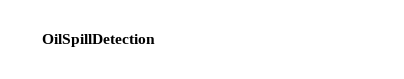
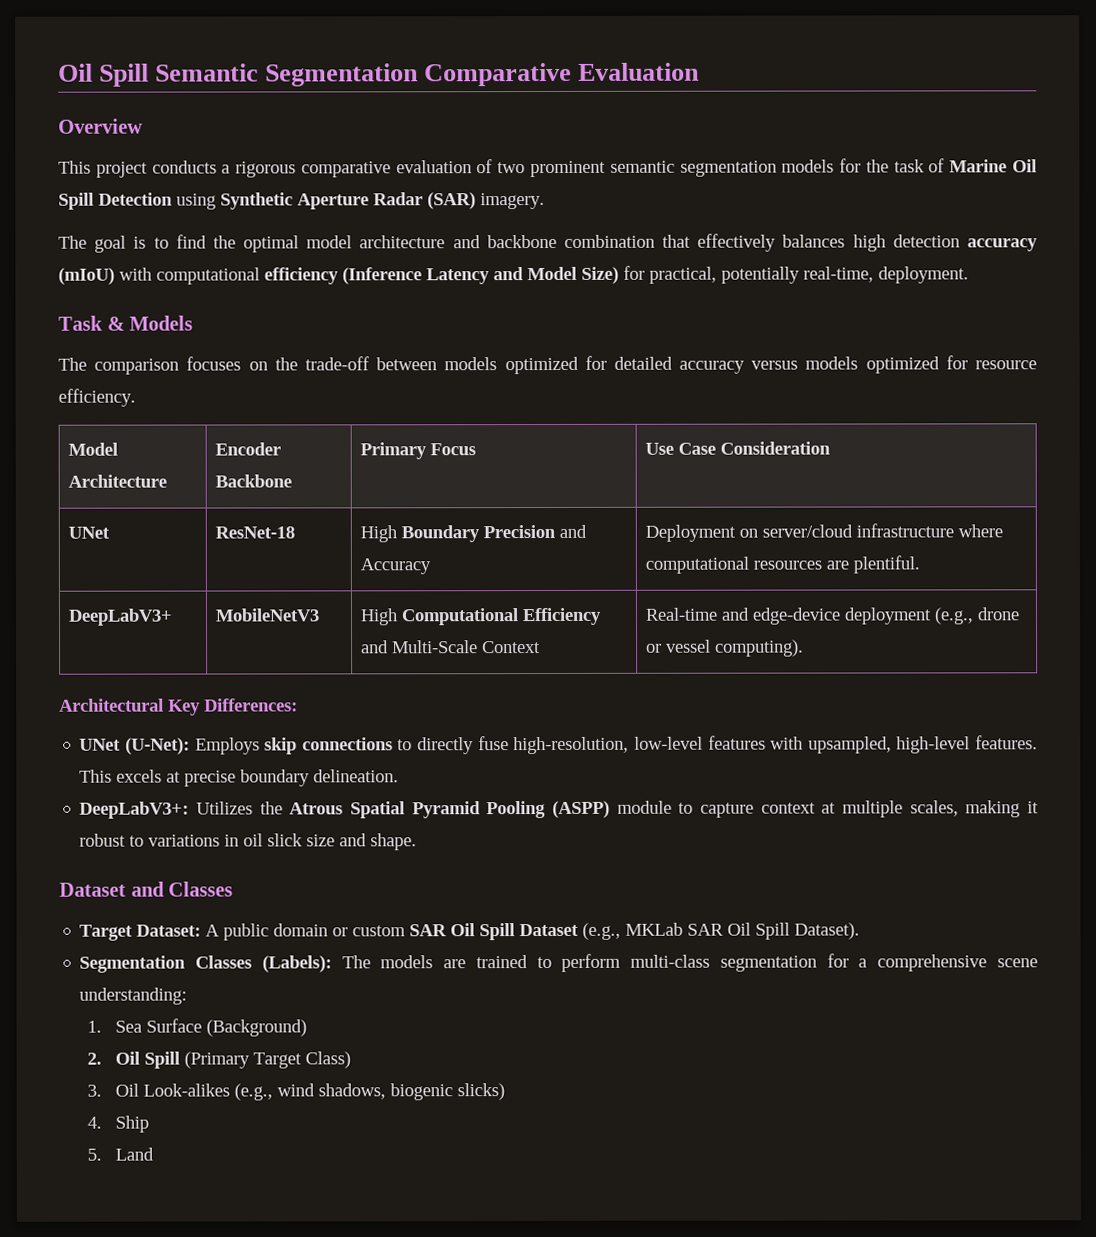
[42,34,155,47] OilSpillDetection -> [58,62,701,87] [58,118,143,134] [58,158,1038,178] [58,192,545,210] [58,233,1038,253] [58,265,969,285] [58,315,194,331] [58,355,1037,375] [58,388,136,407] [67,442,118,456] [67,474,167,488] [214,442,281,456] [214,474,292,488] [359,442,476,460] [644,441,831,455] [67,526,110,539] [214,526,295,539] [359,524,587,543] [359,558,431,575] [644,523,1003,542] [644,555,920,574] [67,608,173,626] [214,608,320,622] [359,607,602,626] [360,640,541,654] [644,607,1020,625] [645,639,804,657] [59,698,298,716] [79,735,1038,755] [79,769,400,787] [79,800,1039,819] [79,833,418,851] [59,881,234,897] [79,922,861,941] [79,953,1038,973] [79,987,188,1005] [86,1018,307,1037] [86,1051,351,1069] [86,1083,505,1101] [86,1115,149,1133] [86,1147,154,1161] Oil Spill Semantic Segmentation Comparative Evaluation // Overview // This project conducts a rigorous comparative evaluation of two prominent semantic segmentation models for the task of Marine Oil Spill Detection using Synthetic Aperture Radar (SAR) imagery. // The goal is to find the optimal model architecture and backbone combination that effectively balances high detection accuracy (mIoU) with computational efficiency (Inference Latency and Model Size) for practical, potentially real-time, deployment. // Task & Models // The comparison focuses on the trade-off between models optimized for detailed accuracy versus models optimized for resource efficiency. // Model Architecture | Encoder Backbone | Primary Focus | Use Case Consideration // UNet | ResNet-18 | High Boundary Precision and Accuracy | Deployment on server/cloud infrastructure where computational resources are plentiful. // DeepLabV3+ | MobileNetV3 | High Computational Efficiency and Multi-Scale Context | Real-time and edge-device deployment (e.g., drone or vessel computing). // Architectural Key Differences: // UNet (U-Net): Employs skip connections to directly fuse high-resolution, low-level features with upsampled, high-level features. This excels at precise boundary delineation. // DeepLabV3+: Utilizes the Atrous Spatial Pyramid Pooling (ASPP) module to capture context at multiple scales, making it robust to variations in oil slick size and shape. // Dataset and Classes // Target Dataset: A public domain or custom SAR Oil Spill Dataset (e.g., MKLab SAR Oil Spill Dataset). // Segmentation Classes (Labels): The models are trained to perform multi-class segmentation for a comprehensive scene understanding: // 1. Sea Surface (Background) // 2. Oil Spill (Primary Target Class) // 3. Oil Look-alikes (e.g., wind shadows, biogenic slicks) // 4. Ship // 5. Land

